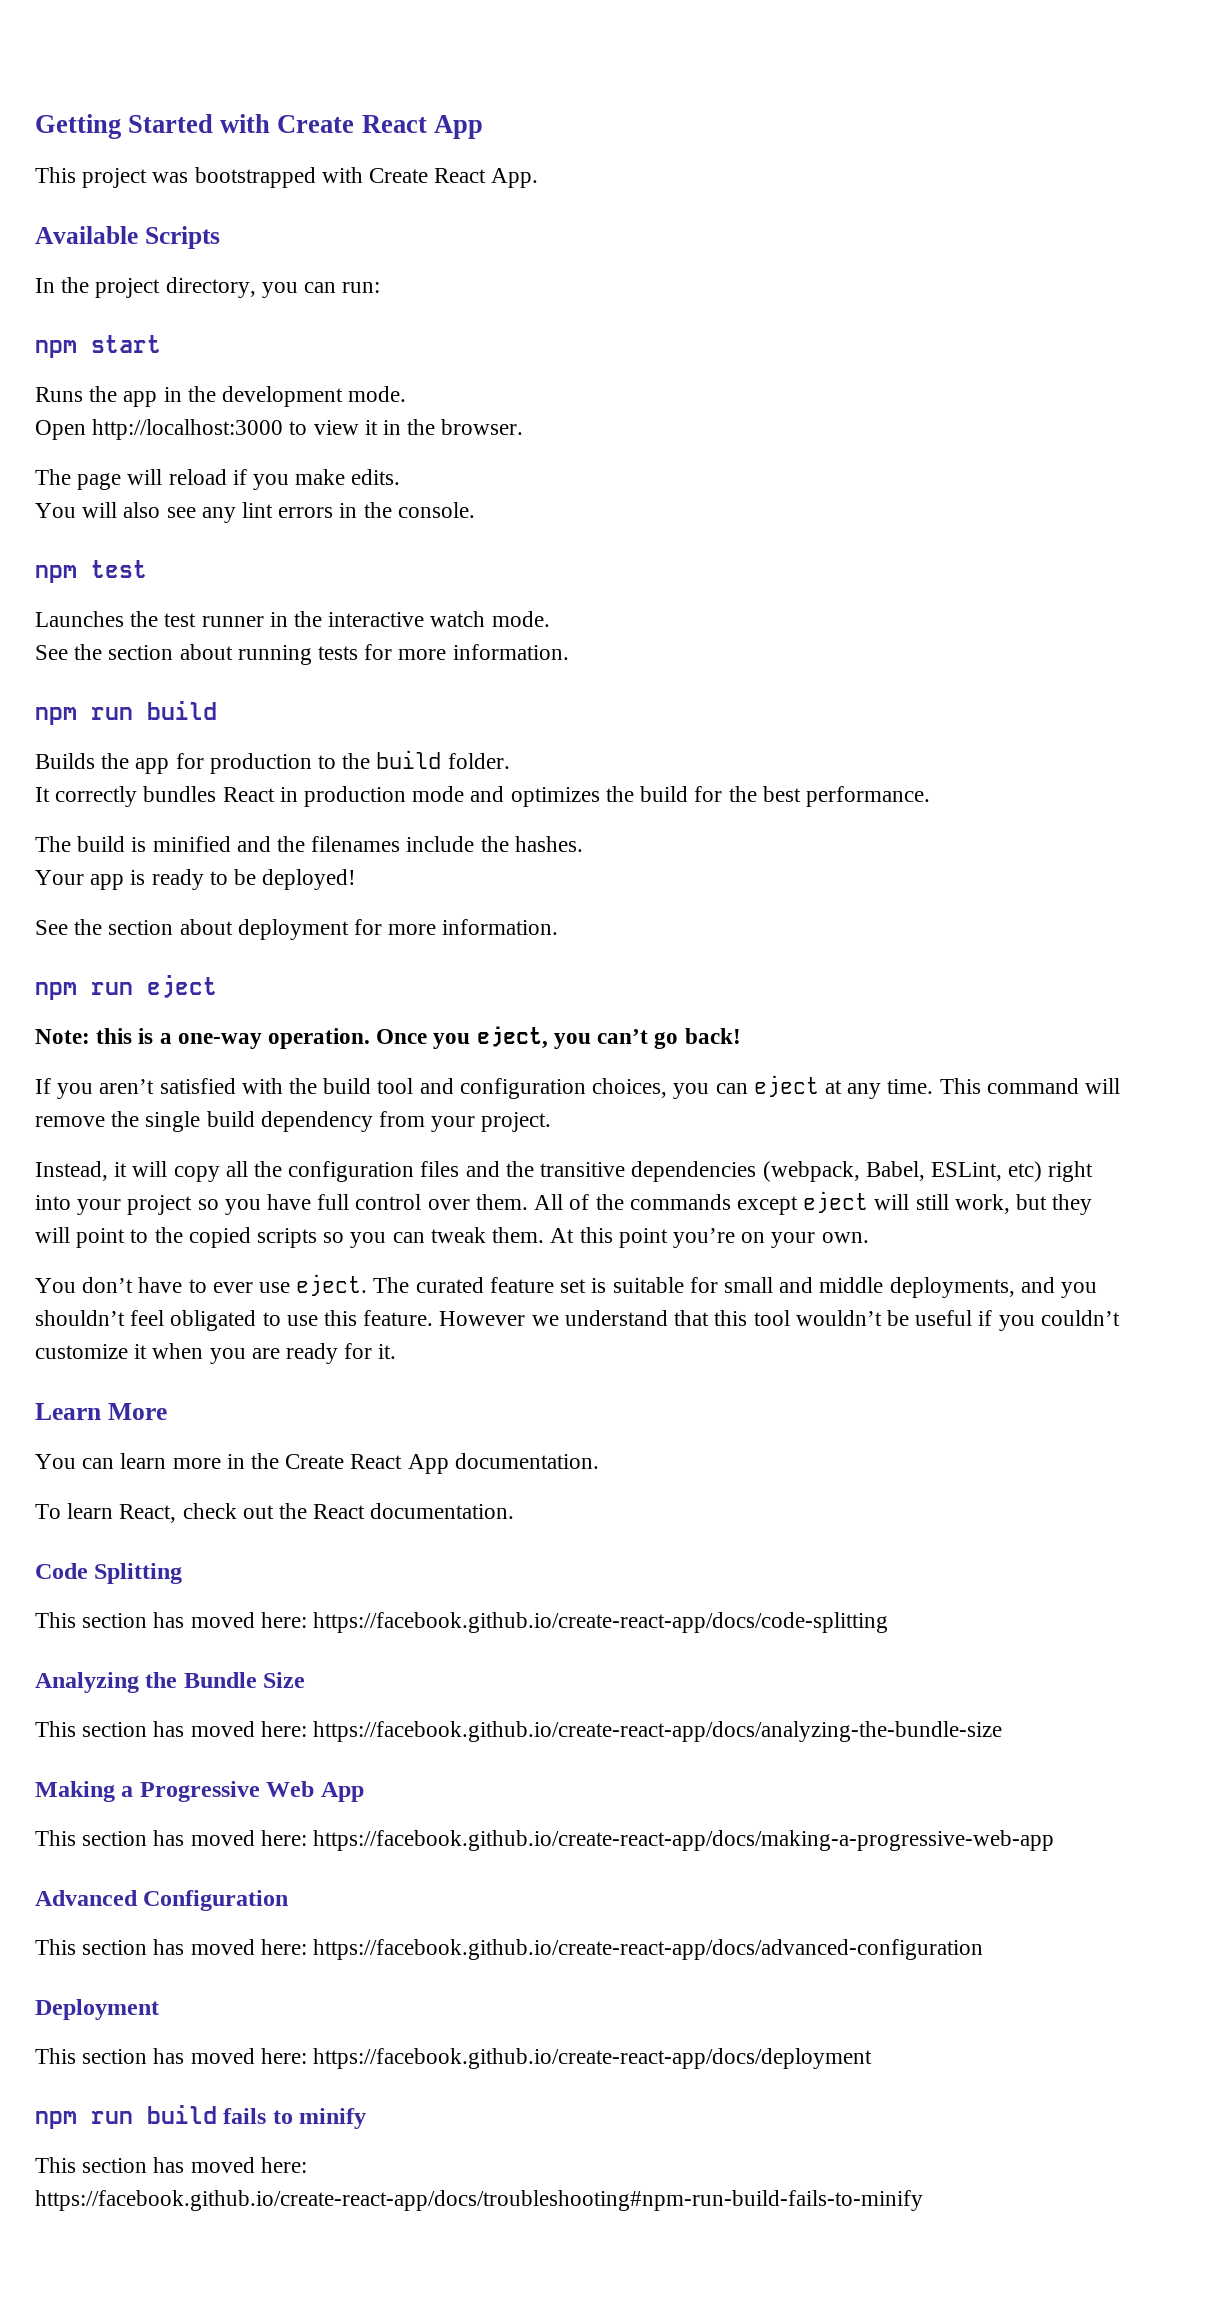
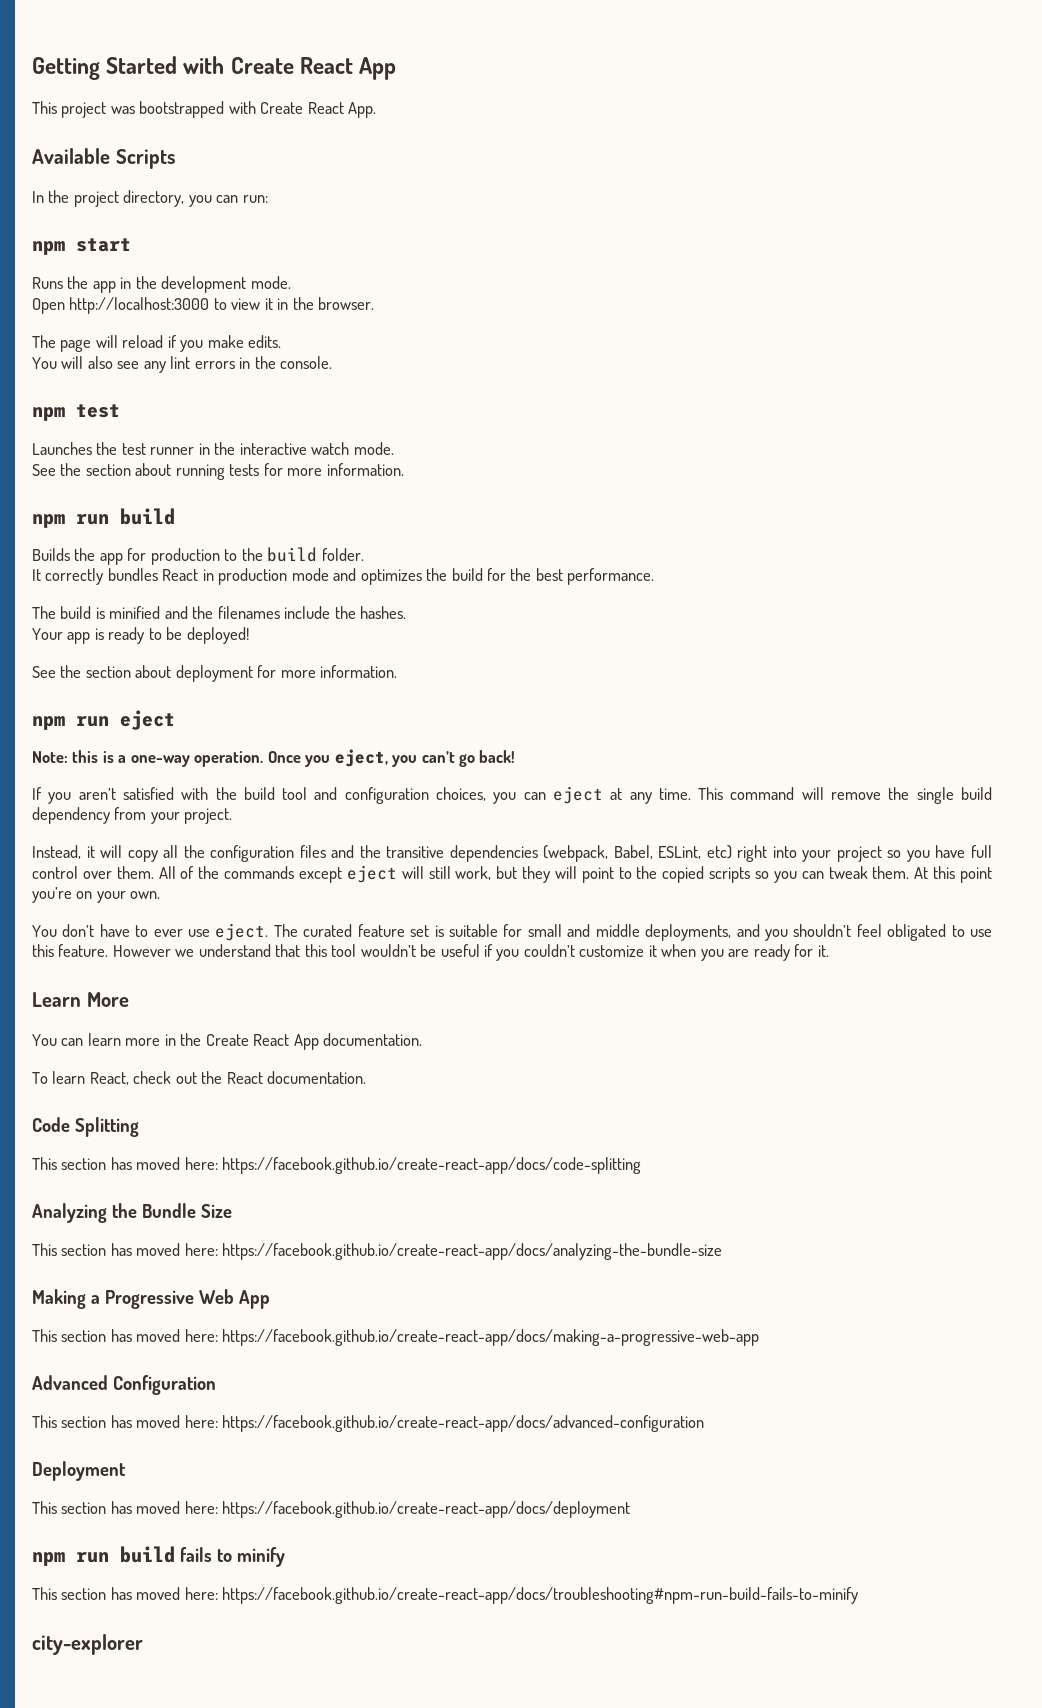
(923, 2200) none -> [32,1634,143,1655] // city-explorer

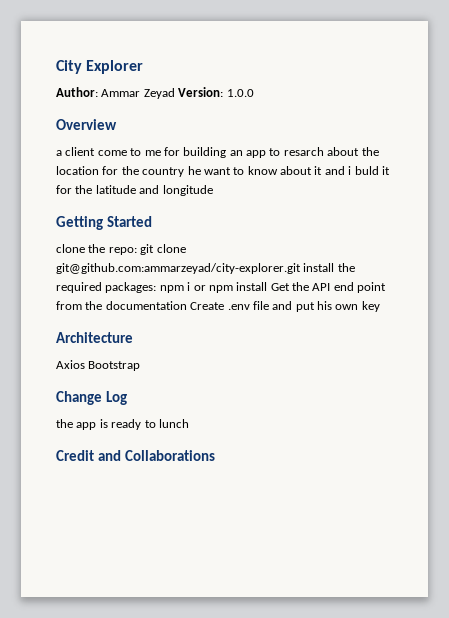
[32,56,397,80] [32,101,377,118] [32,148,175,169] [32,190,268,207] [32,238,131,255] [32,276,291,293] [32,297,375,314] [32,335,282,352] [32,356,333,373] [32,404,120,421] [32,442,394,455] [32,463,404,480] [32,508,175,528] [32,547,364,565] [32,568,655,585] [32,606,407,619] [32,627,249,644] [32,665,398,682] [32,710,175,730] [32,749,516,767] [32,786,993,804] [32,807,233,824] [32,845,992,862] [32,865,992,883] [32,887,161,903] [32,923,993,941] [32,944,829,961] [32,992,129,1007] [32,1033,423,1050] [32,1071,367,1085] [32,1117,139,1137] [32,1157,642,1174] [32,1203,232,1223] [32,1243,723,1260] [32,1289,270,1309] [32,1329,760,1346] [32,1375,216,1395] [32,1415,705,1432] [32,1461,126,1481] [32,1501,631,1518] [32,1546,285,1567] [32,1587,859,1604] [32,1634,143,1655] Getting Started with Create React App // This project was bootstrapped with Create React App. // Available Scripts // In the project directory, you can run: // npm start // Runs the app in the development mode. // Open http://localhost:3000 to view it in the browser. // The page will reload if you make edits. // You will also see any lint errors in the console. // npm test // Launches the test runner in the interactive watch mode. // See the section about running tests for more information. // npm run build // Builds the app for production to the build folder. // It correctly bundles React in production mode and optimizes the build for the best performance. // The build is minified and the filenames include the hashes. // Your app is ready to be deployed! // See the section about deployment for more information. // npm run eject // Note: this is a one-way operation. Once you eject, you can’t go back! // If you aren’t satisfied with the build tool and configuration choices, you can eject at any time. This command will remove the single build dependency from your project. // Instead, it will copy all the configuration files and the transitive dependencies (webpack, Babel, ESLint, etc) right into your project so you have full control over them. All of the commands except eject will still work, but they will point to the copied scripts so you can tweak them. At this point you’re on your own. // You don’t have to ever use eject. The curated feature set is suitable for small and middle deployments, and you shouldn’t feel obligated to use this feature. However we understand that this tool wouldn’t be useful if you couldn’t customize it when you are ready for it. // Learn More // You can learn more in the Create React App documentation. // To learn React, check out the React documentation. // Code Splitting // This section has moved here: https://facebook.github.io/create-react-app/docs/code-splitting // Analyzing the Bundle Size // This section has moved here: https://facebook.github.io/create-react-app/docs/analyzing-the-bundle-size // Making a Progressive Web App // This section has moved here: https://facebook.github.io/create-react-app/docs/making-a-progressive-web-app // Advanced Configuration // This section has moved here: https://facebook.github.io/create-react-app/docs/advanced-configuration // Deployment // This section has moved here: https://facebook.github.io/create-react-app/docs/deployment // npm run build fails to minify // This section has moved here: https://facebook.github.io/create-react-app/docs/troubleshooting#npm-run-build-fails-to-minify // city-explorer -> [56,60,144,74] [56,87,254,99] [56,119,117,130] [56,147,379,158] [56,166,390,177] [56,185,213,196] [56,216,152,230] [56,244,186,255] [56,263,355,274] [56,282,387,293] [56,301,380,312] [56,332,133,343] [56,360,141,371] [56,391,127,405] [56,419,189,430] [56,450,215,461] City Explorer // Author: Ammar Zeyad Version: 1.0.0 // Overview // a client come to me for building an app to resarch about the location for the country he want to know about it and i buld it for the latitude and longitude // Getting Started // clone the repo: git clone git@github.com:ammarzeyad/city-explorer.git install the required packages: npm i or npm install Get the API end point from the documentation Create .env file and put his own key // Architecture // Axios Bootstrap // Change Log // the app is ready to lunch // Credit and Collaborations

